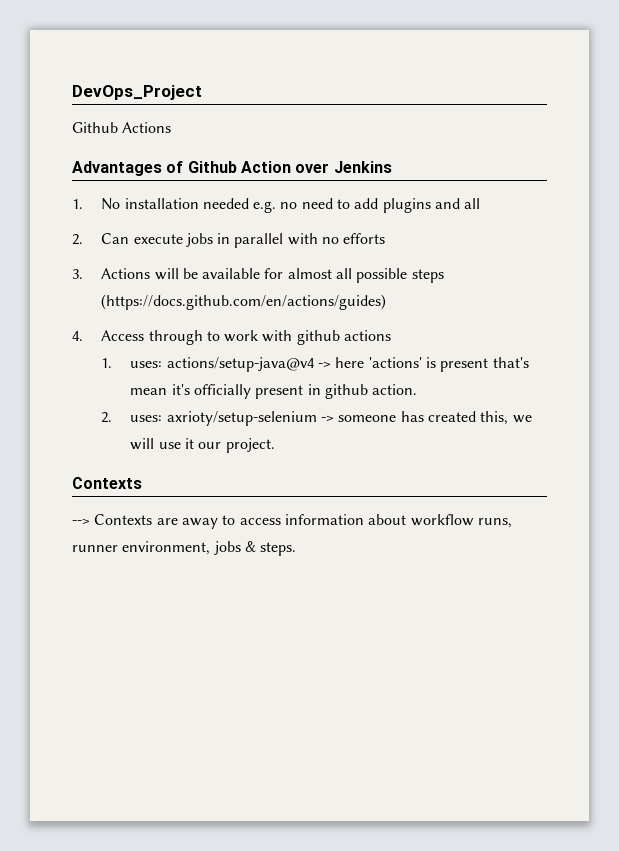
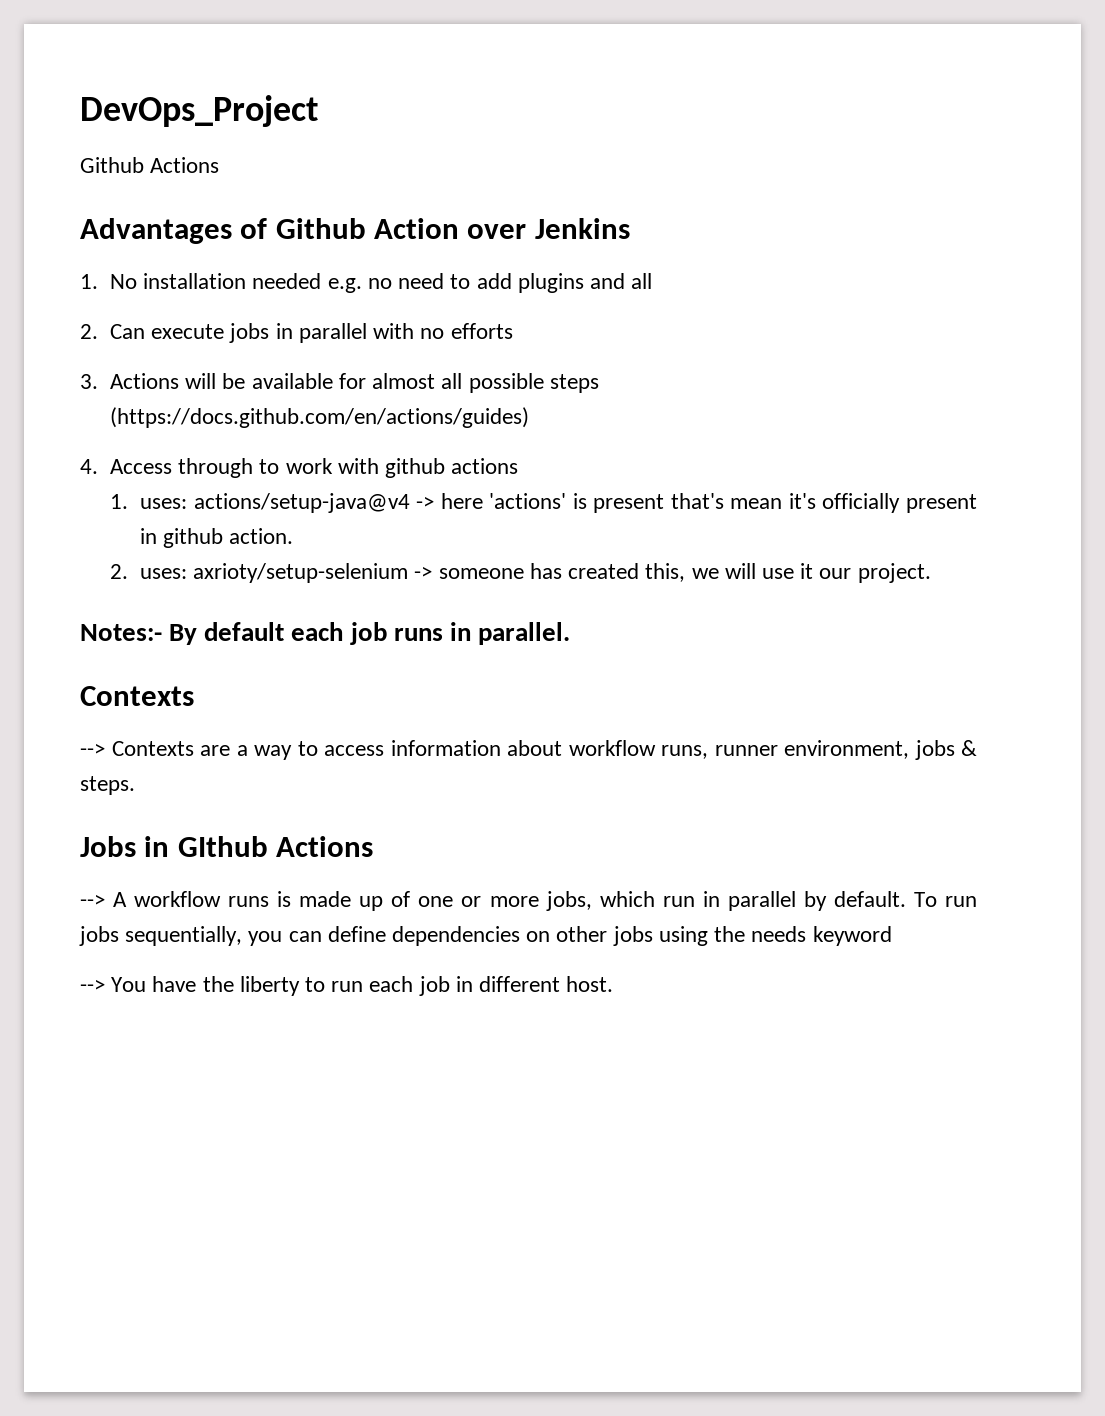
(275, 445) none -> [80,622,571,645] // Notes:- By default each job runs in parallel.
[181,518,218,529] away -> [236,745,292,760] a way
(297, 549) none -> [80,836,374,857] [80,891,978,911] [79,926,892,946] [80,976,614,996] // Jobs in GIthub Actions // --> A workflow runs is made up of one or more jobs, which run in parallel by default. To run jobs sequentially, you can define dependencies on other jobs using the needs keyword // --> You have the liberty to run each job in different host.

